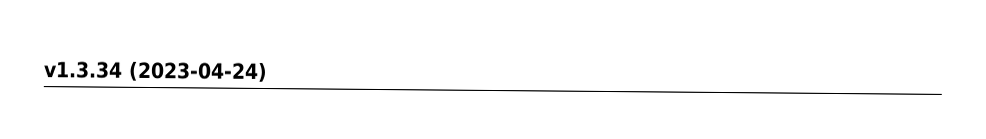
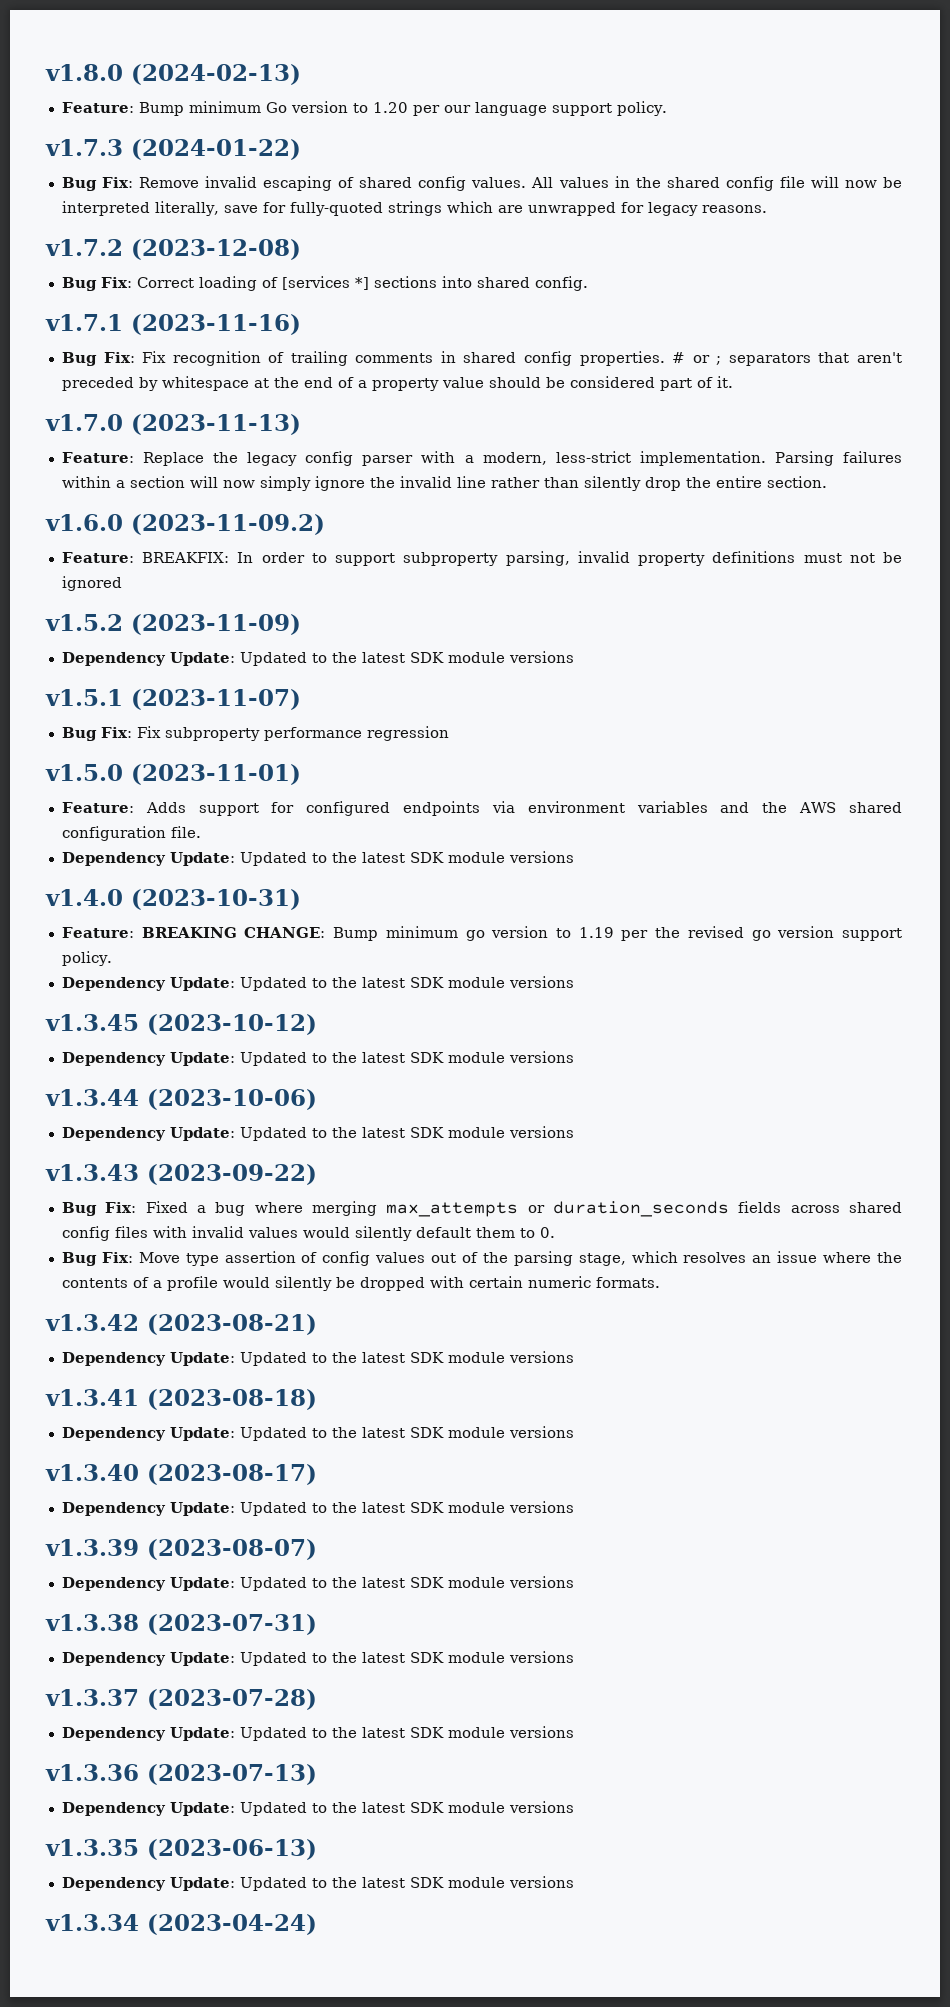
(43, 70) none -> [45,64,301,85] [61,101,667,116] [45,139,301,160] [61,176,902,191] [61,201,767,216] [45,239,301,260] [61,276,588,291] [45,314,301,335] [61,351,902,366] [61,376,733,391] [45,414,301,435] [61,451,902,466] [61,476,827,491] [45,514,325,535] [61,551,902,566] [61,576,122,591] [45,614,301,635] [61,651,574,666] [45,689,301,710] [61,726,449,741] [45,764,301,785] [61,801,902,816] [61,826,201,841] [61,851,574,866] [45,889,301,910] [61,926,903,941] [61,951,112,966] [61,976,574,991] [45,1014,317,1035] [61,1051,574,1066] [45,1089,317,1110] [61,1126,574,1141] [45,1164,317,1185] [61,1201,902,1217] [61,1226,555,1241] [61,1251,902,1266] [61,1276,660,1291] [45,1314,317,1335] [61,1351,574,1366] [45,1389,317,1410] [61,1426,574,1441] [45,1464,317,1485] [61,1501,574,1516] [45,1539,317,1560] [61,1576,574,1591] [45,1614,317,1635] [61,1651,574,1666] [45,1689,317,1710] [61,1726,574,1741] [45,1764,317,1785] [61,1801,574,1816] [45,1839,317,1860] [61,1876,574,1891] v1.8.0 (2024-02-13) // Feature: Bump minimum Go version to 1.20 per our language support policy. // v1.7.3 (2024-01-22) // Bug Fix: Remove invalid escaping of shared config values. All values in the shared config file will now be interpreted literally, save for fully-quoted strings which are unwrapped for legacy reasons. // v1.7.2 (2023-12-08) // Bug Fix: Correct loading of [services *] sections into shared config. // v1.7.1 (2023-11-16) // Bug Fix: Fix recognition of trailing comments in shared config properties. # or ; separators that aren't preceded by whitespace at the end of a property value should be considered part of it. // v1.7.0 (2023-11-13) // Feature: Replace the legacy config parser with a modern, less-strict implementation. Parsing failures within a section will now simply ignore the invalid line rather than silently drop the entire section. // v1.6.0 (2023-11-09.2) // Feature: BREAKFIX: In order to support subproperty parsing, invalid property definitions must not be ignored // v1.5.2 (2023-11-09) // Dependency Update: Updated to the latest SDK module versions // v1.5.1 (2023-11-07) // Bug Fix: Fix subproperty performance regression // v1.5.0 (2023-11-01) // Feature: Adds support for configured endpoints via environment variables and the AWS shared configuration file. // Dependency Update: Updated to the latest SDK module versions // v1.4.0 (2023-10-31) // Feature: BREAKING CHANGE: Bump minimum go version to 1.19 per the revised go version support policy. // Dependency Update: Updated to the latest SDK module versions // v1.3.45 (2023-10-12) // Dependency Update: Updated to the latest SDK module versions // v1.3.44 (2023-10-06) // Dependency Update: Updated to the latest SDK module versions // v1.3.43 (2023-09-22) // Bug Fix: Fixed a bug where merging max_attempts or duration_seconds fields across shared config files with invalid values would silently default them to 0. // Bug Fix: Move type assertion of config values out of the parsing stage, which resolves an issue where the contents of a profile would silently be dropped with certain numeric formats. // v1.3.42 (2023-08-21) // Dependency Update: Updated to the latest SDK module versions // v1.3.41 (2023-08-18) // Dependency Update: Updated to the latest SDK module versions // v1.3.40 (2023-08-17) // Dependency Update: Updated to the latest SDK module versions // v1.3.39 (2023-08-07) // Dependency Update: Updated to the latest SDK module versions // v1.3.38 (2023-07-31) // Dependency Update: Updated to the latest SDK module versions // v1.3.37 (2023-07-28) // Dependency Update: Updated to the latest SDK module versions // v1.3.36 (2023-07-13) // Dependency Update: Updated to the latest SDK module versions // v1.3.35 (2023-06-13) // Dependency Update: Updated to the latest SDK module versions //

